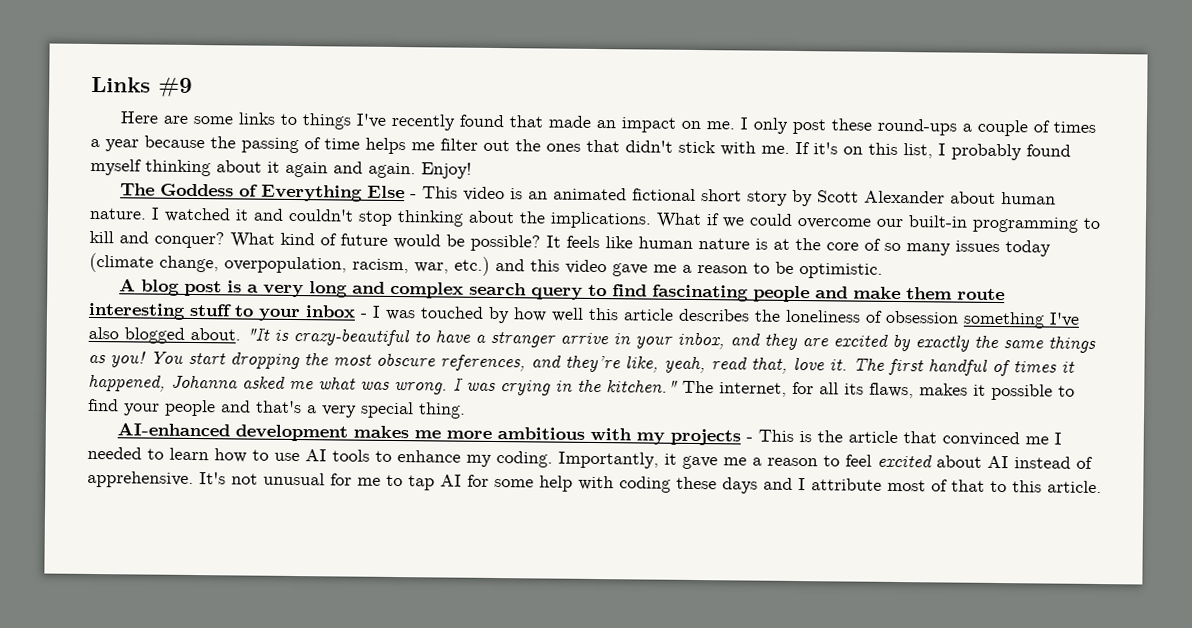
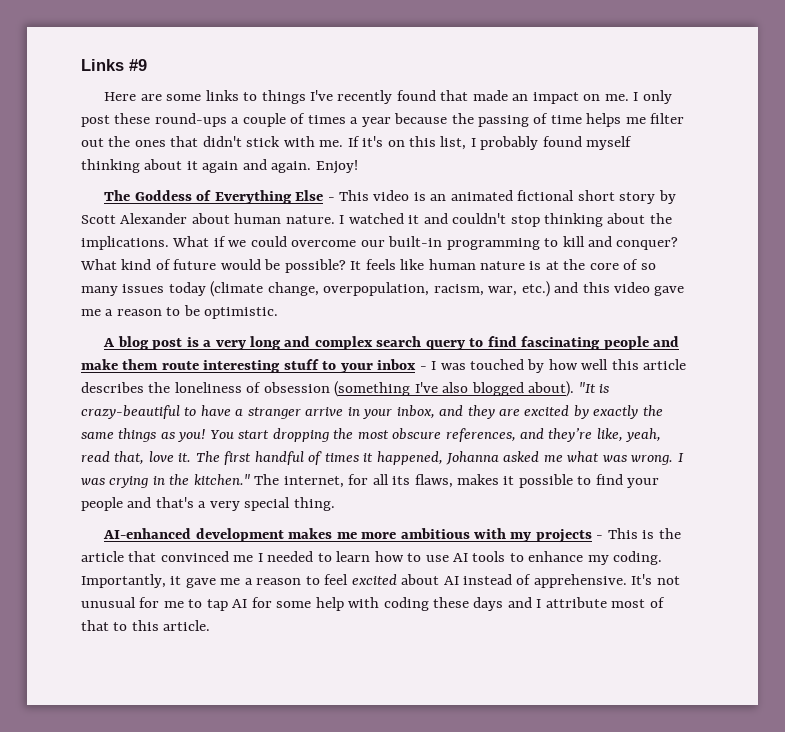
[963,311,1045,329] something -> [334,381,411,397] (something
[190,327,241,341] about. -> [528,381,575,397] about).

